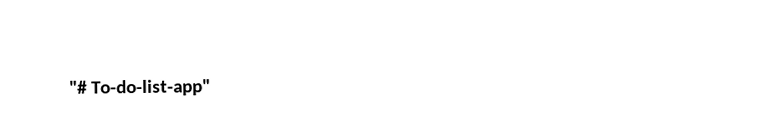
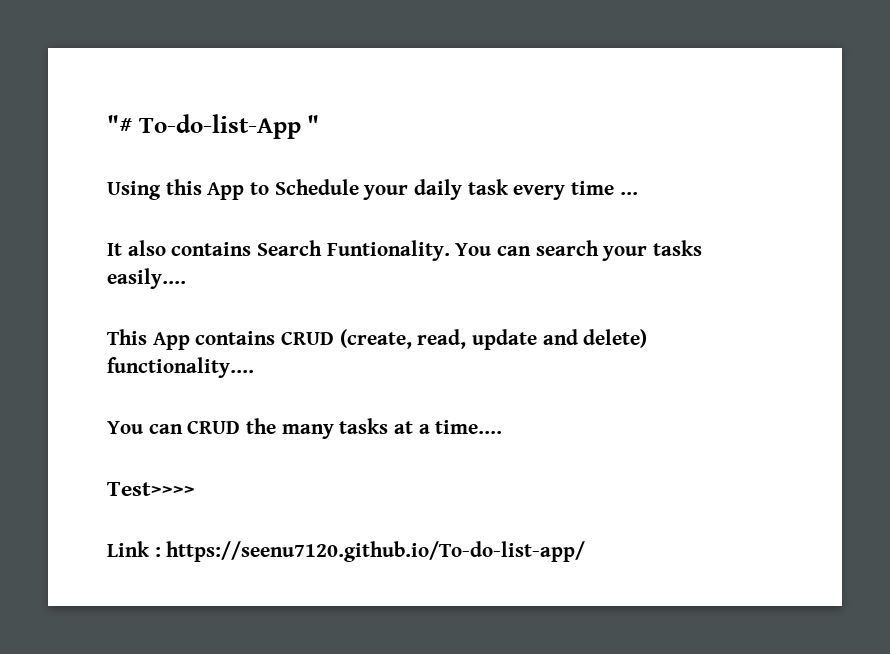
[90,79,211,97] To-do-list-app" -> [138,114,320,139] [107,179,638,200] [107,240,703,261] [107,268,186,289] [107,329,648,350] [107,357,254,378] [107,418,503,439] [107,482,195,496] [107,541,586,562] To-do-list-App " // Using this App to Schedule your daily task every time ... // It also contains Search Funtionality. You can search your tasks easily.... // This App contains CRUD (create, read, update and delete) functionality.... // You can CRUD the many tasks at a time.... // Test>>>> // Link : https://seenu7120.github.io/To-do-list-app/

